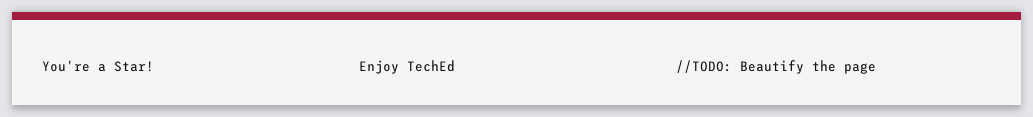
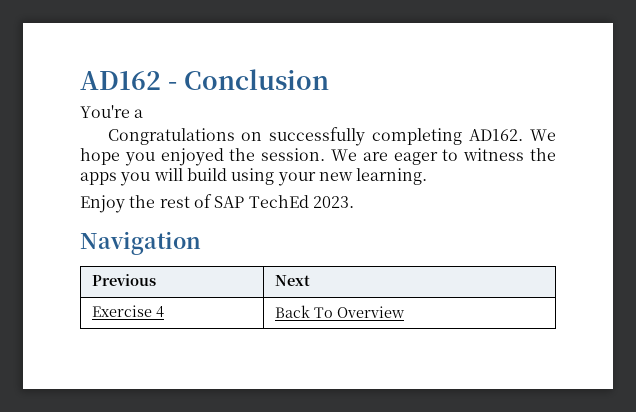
(42, 66) none -> [80,69,329,90] AD162 - Conclusion //
[114,61,154,72] [359,60,455,74] [676,60,876,74] Star! // Enjoy TechEd // //TODO: Beautify the page -> [107,127,557,146] [80,148,557,166] [80,168,428,186] [80,194,354,213] [80,231,201,255] [91,274,156,286] [274,275,310,286] [91,305,164,318] [274,305,405,318] // Congratulations on successfully completing AD162. We hope you enjoyed the session. We are eager to witness the apps you will build using your new learning. // Enjoy the rest of SAP TechEd 2023. // Navigation // Previous | Next // Exercise 4 | Back To Overview

